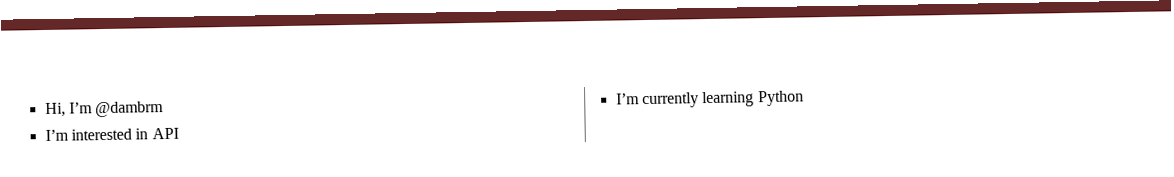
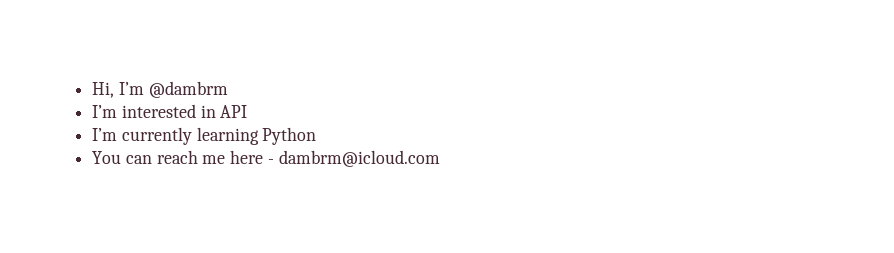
(804, 98) none -> [92,150,440,167] // You can reach me here - dambrm@icloud.com

